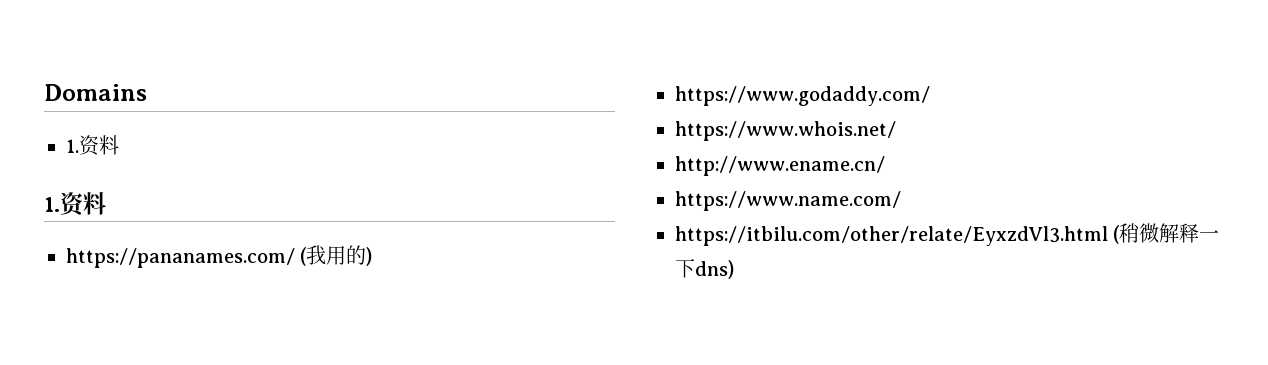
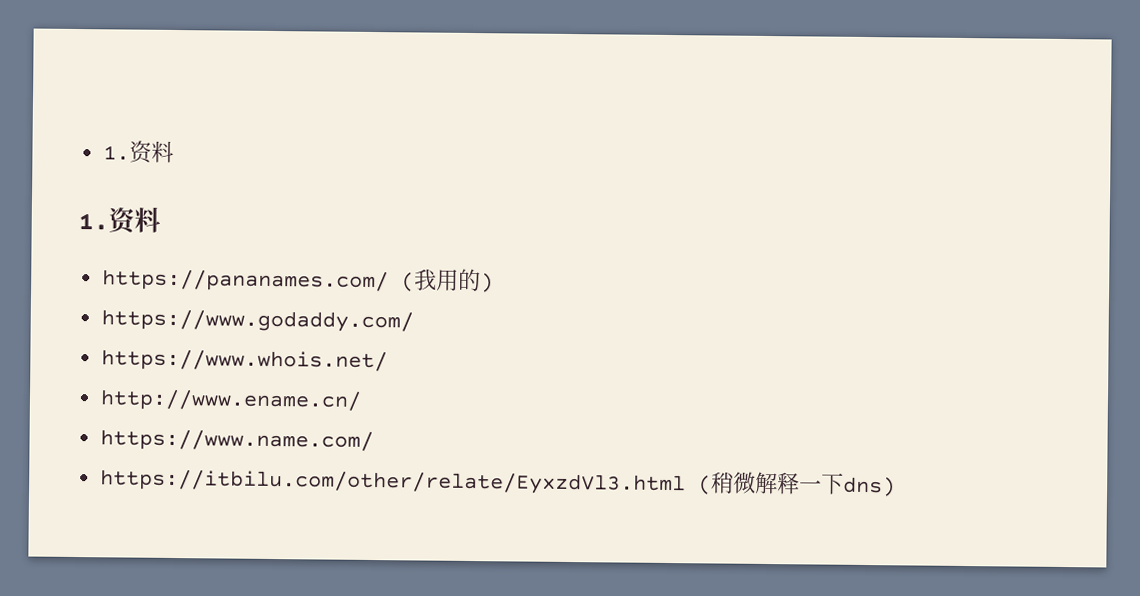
[44,84,147,101] Domains // -> (103, 153) none

